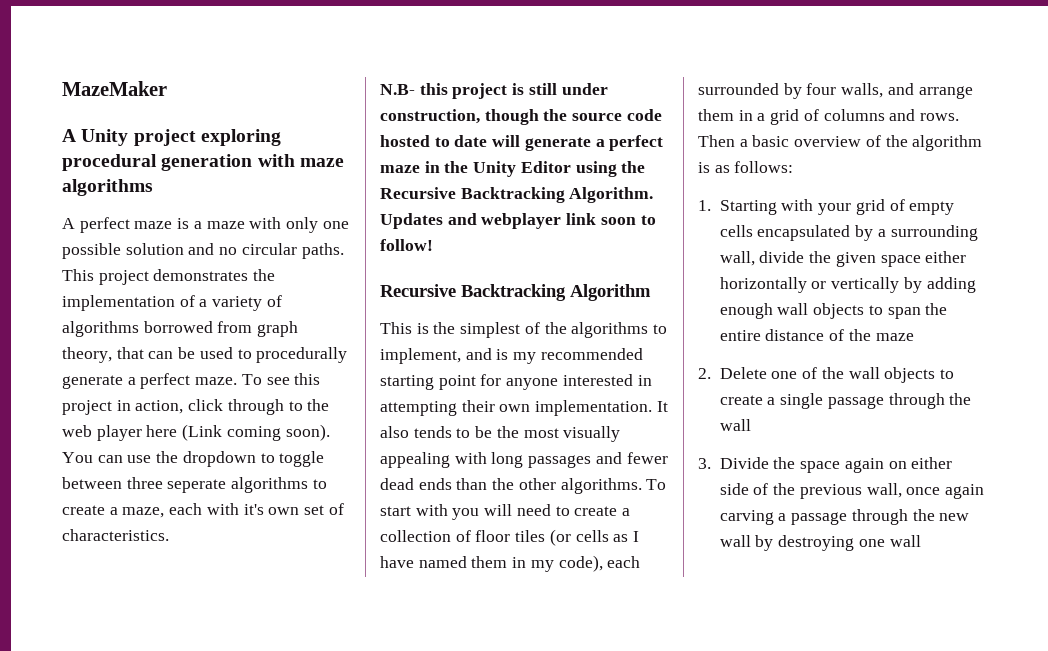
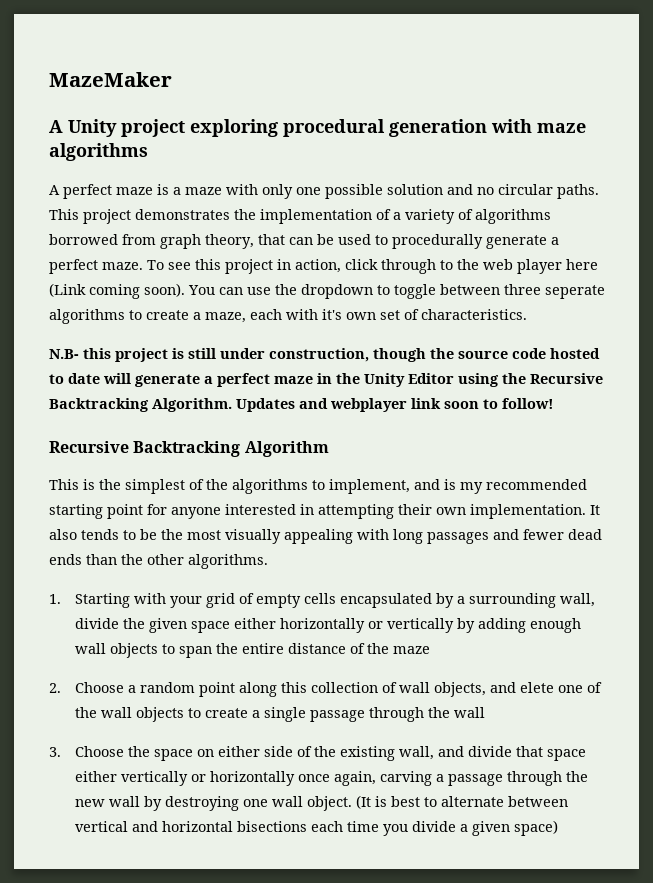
[646,479,667,490] [380,504,631,520] [380,529,640,546] [380,555,641,572] [698,83,973,99] [698,109,960,125] [698,135,983,151] [698,161,794,173] To start with you will need to create a collection of floor tiles (or cells as I have named them in my code), each surrounded by four walls, and arrange them in a grid of columns and rows. Then a basic overview of the algorithm is as follows: -> (268, 561) none
[719,367,767,379] Delete -> [74,682,554,697] Choose a random point along this collection of wall objects, and elete
[719,457,769,469] Divide -> [74,746,124,757] Choose
[844,458,884,473] again -> (193, 755) none
[799,483,985,499] previous wall, once again -> [339,746,586,761] [74,771,376,786] existing wall, and divide that space either vertically or horizontally once again,
(921, 541) none -> [306,795,568,811] [74,820,558,836] object. (It is best to alternate between vertical and horizontal bisections each time you divide a given space)

